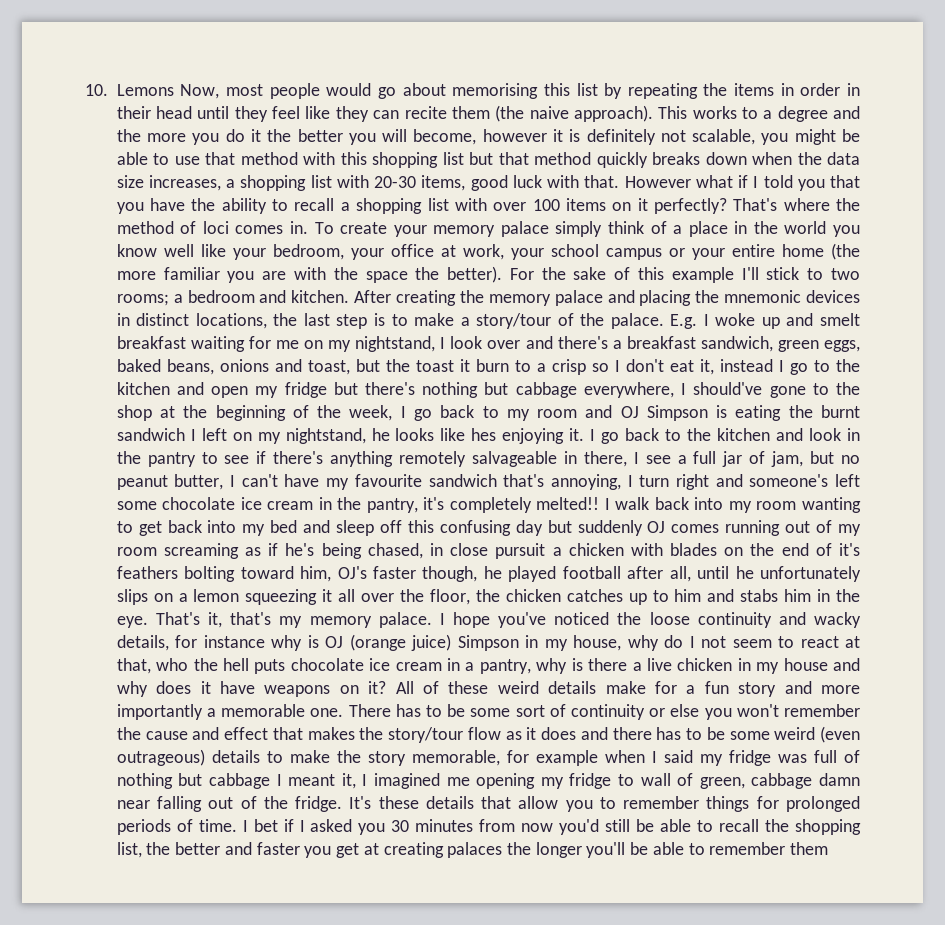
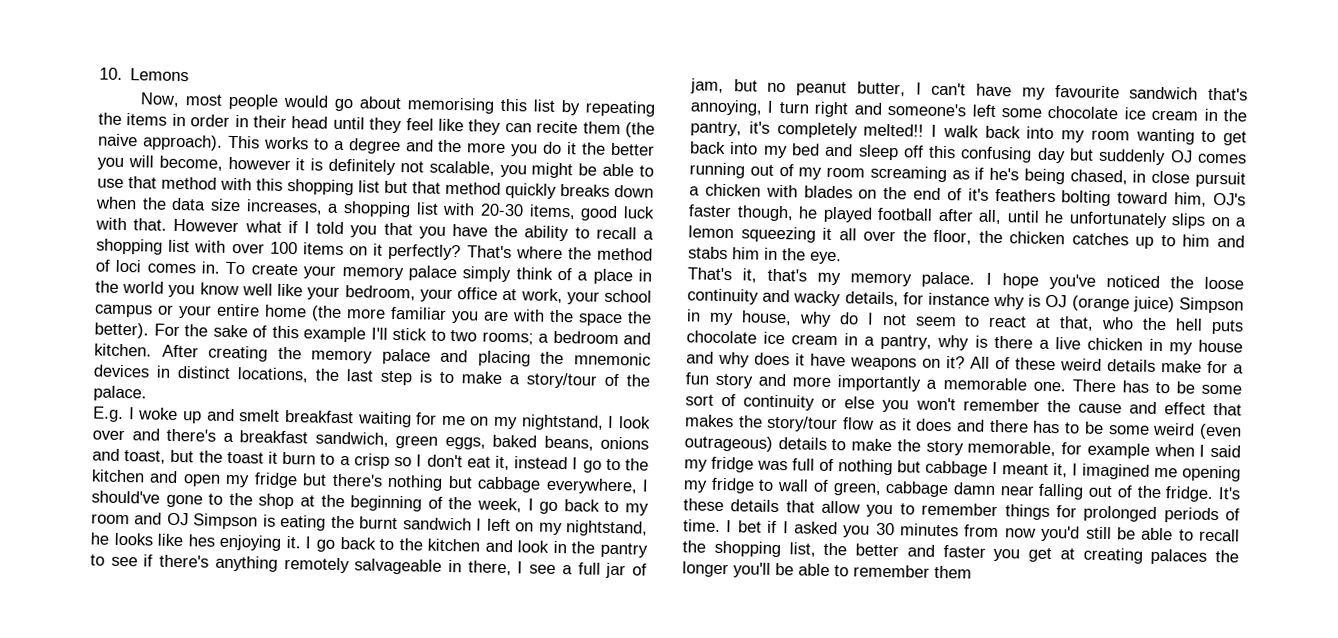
(174, 90) none -> (190, 75) //
(664, 321) none -> (147, 393) //
(148, 622) none -> (842, 258) //

